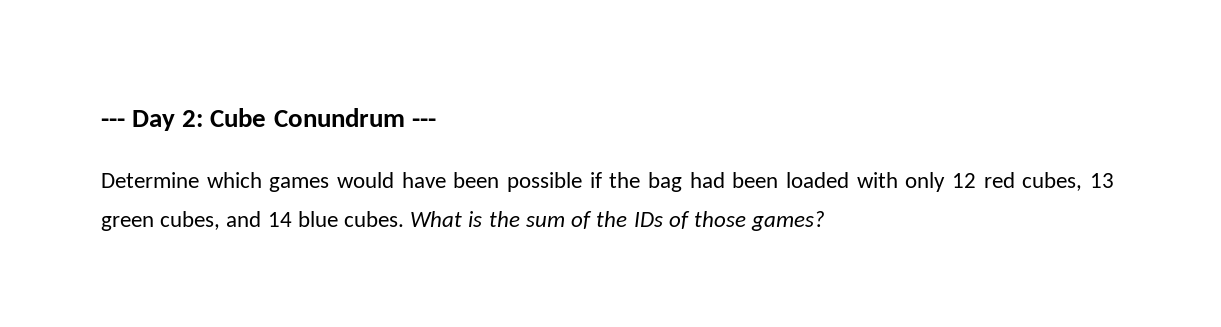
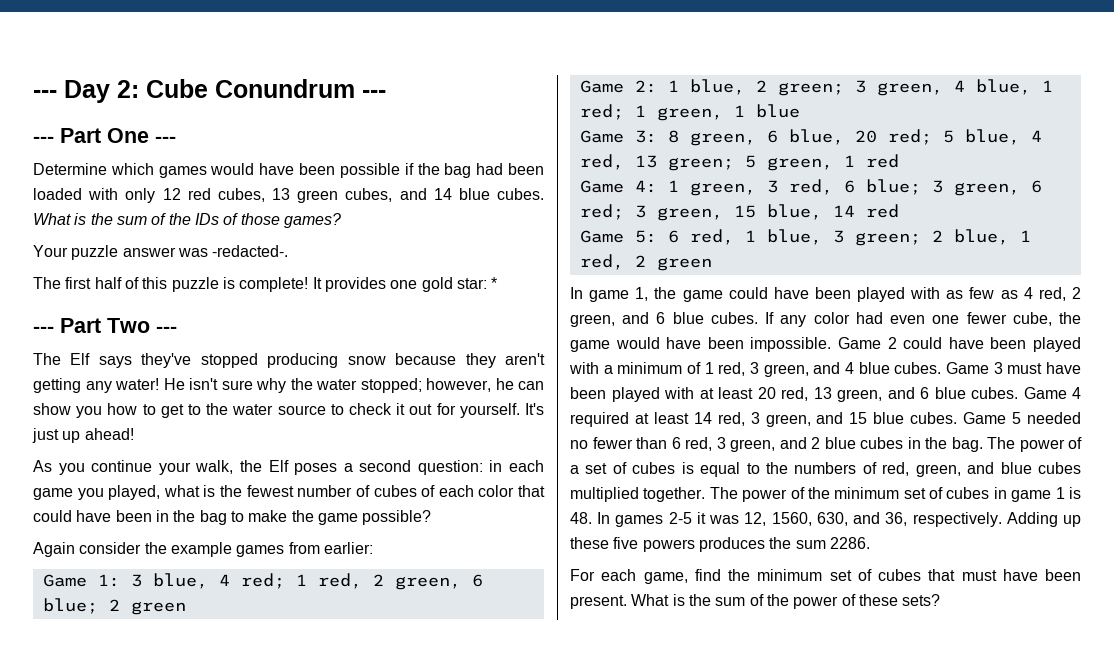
(436, 122) none -> [33,128,176,143] // --- Part One ---
(826, 221) none -> [33,245,289,260] [33,277,498,292] [33,318,177,333] [33,353,545,368] [33,378,544,393] [33,403,544,418] [32,428,134,443] [33,460,544,475] [33,485,546,500] [33,510,432,525] [33,542,373,557] [42,573,483,590] [42,598,186,615] [579,79,1053,96] [579,104,800,121] [579,129,1042,146] [579,154,899,171] [579,179,1042,196] [579,204,899,221] [579,229,1031,246] [579,254,712,271] [570,287,1081,302] [570,312,1081,327] [570,337,1081,352] [569,362,1081,377] [570,387,1081,402] [570,412,1081,427] [570,437,1082,452] [570,462,1081,477] [570,487,1082,502] [570,512,1081,527] [570,537,870,552] [570,569,1081,584] [570,594,941,609] // Your puzzle answer was -redacted-. // The first half of this puzzle is complete! It provides one gold star: * // --- Part Two --- // The Elf says they've stopped producing snow because they aren't getting any water! He isn't sure why the water stopped; however, he can show you how to get to the water source to check it out for yourself. It's just up ahead! // As you continue your walk, the Elf poses a second question: in each game you played, what is the fewest number of cubes of each color that could have been in the bag to make the game possible? // Again consider the example games from earlier: // Game 1: 3 blue, 4 red; 1 red, 2 green, 6 blue; 2 green // Game 2: 1 blue, 2 green; 3 green, 4 blue, 1 red; 1 green, 1 blue // Game 3: 8 green, 6 blue, 20 red; 5 blue, 4 red, 13 green; 5 green, 1 red // Game 4: 1 green, 3 red, 6 blue; 3 green, 6 red; 3 green, 15 blue, 14 red // Game 5: 6 red, 1 blue, 3 green; 2 blue, 1 red, 2 green // In game 1, the game could have been played with as few as 4 red, 2 green, and 6 blue cubes. If any color had even one fewer cube, the game would have been impossible. Game 2 could have been played with a minimum of 1 red, 3 green, and 4 blue cubes. Game 3 must have been played with at least 20 red, 13 green, and 6 blue cubes. Game 4 required at least 14 red, 3 green, and 15 blue cubes. Game 5 needed no fewer than 6 red, 3 green, and 2 blue cubes in the bag. The power of a set of cubes is equal to the numbers of red, green, and blue cubes multiplied together. The power of the minimum set of cubes in game 1 is 48. In games 2-5 it was 12, 1560, 630, and 36, respectively. Adding up these five powers produces the sum 2286. // For each game, find the minimum set of cubes that must have been present. What is the sum of the power of these sets?

